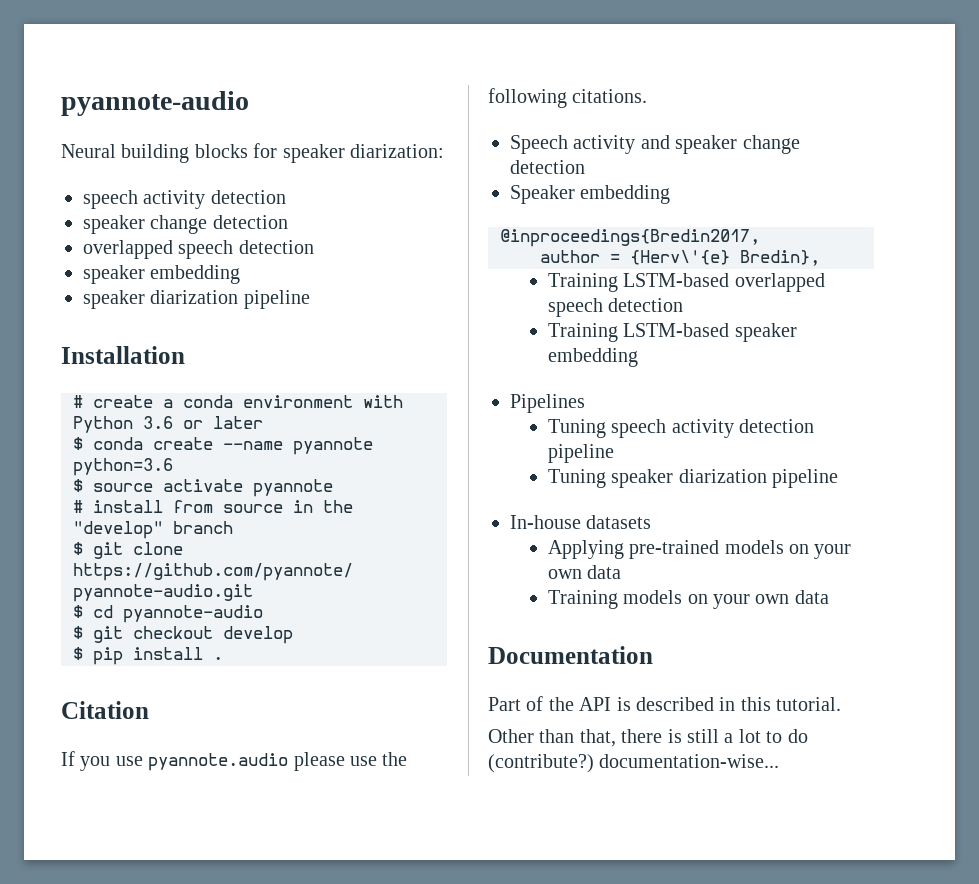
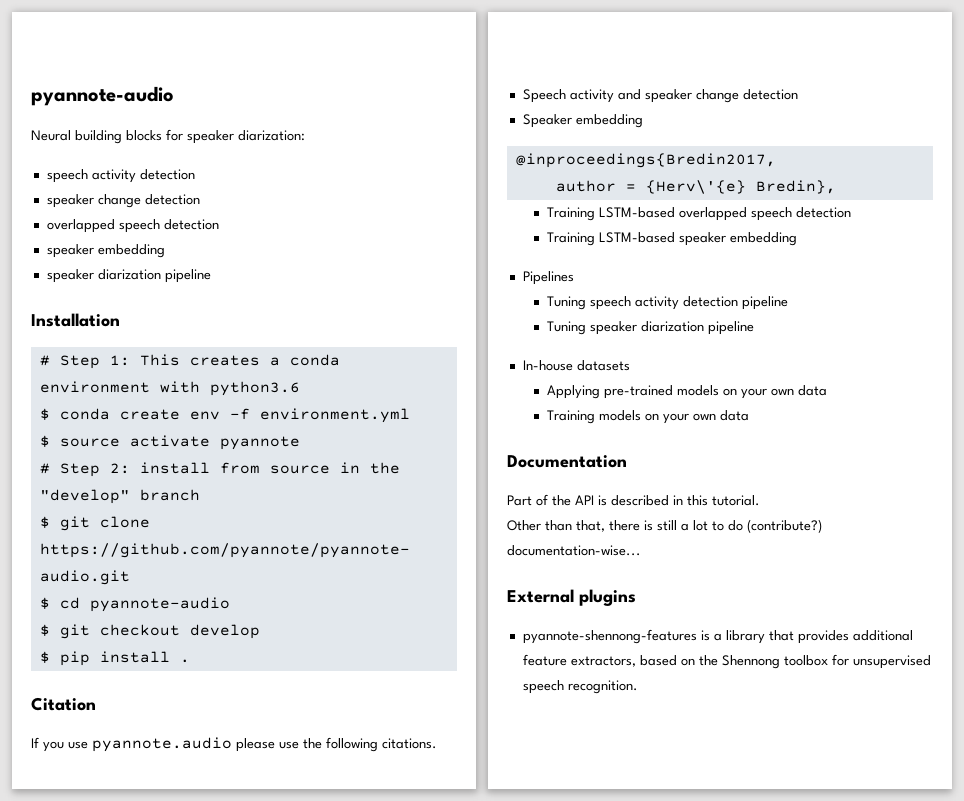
[93,395,403,408] [73,416,263,433] create a conda environment with Python 3.6 or later -> [59,354,340,369] [39,381,300,396] Step 1: This creates a conda environment with python3.6
[223,437,373,455] [73,458,173,476] --name pyannote python=3.6 -> [189,408,410,423] env -f environment.yml
(83, 506) none -> [59,463,130,477] Step 2:
(780, 761) none -> [507,589,636,606] [522,629,913,644] [522,654,931,669] [522,680,638,694] // External plugins // pyannote-shennong-features is a library that provides additional feature extractors, based on the Shennong toolbox for unsupervised speech recognition.

